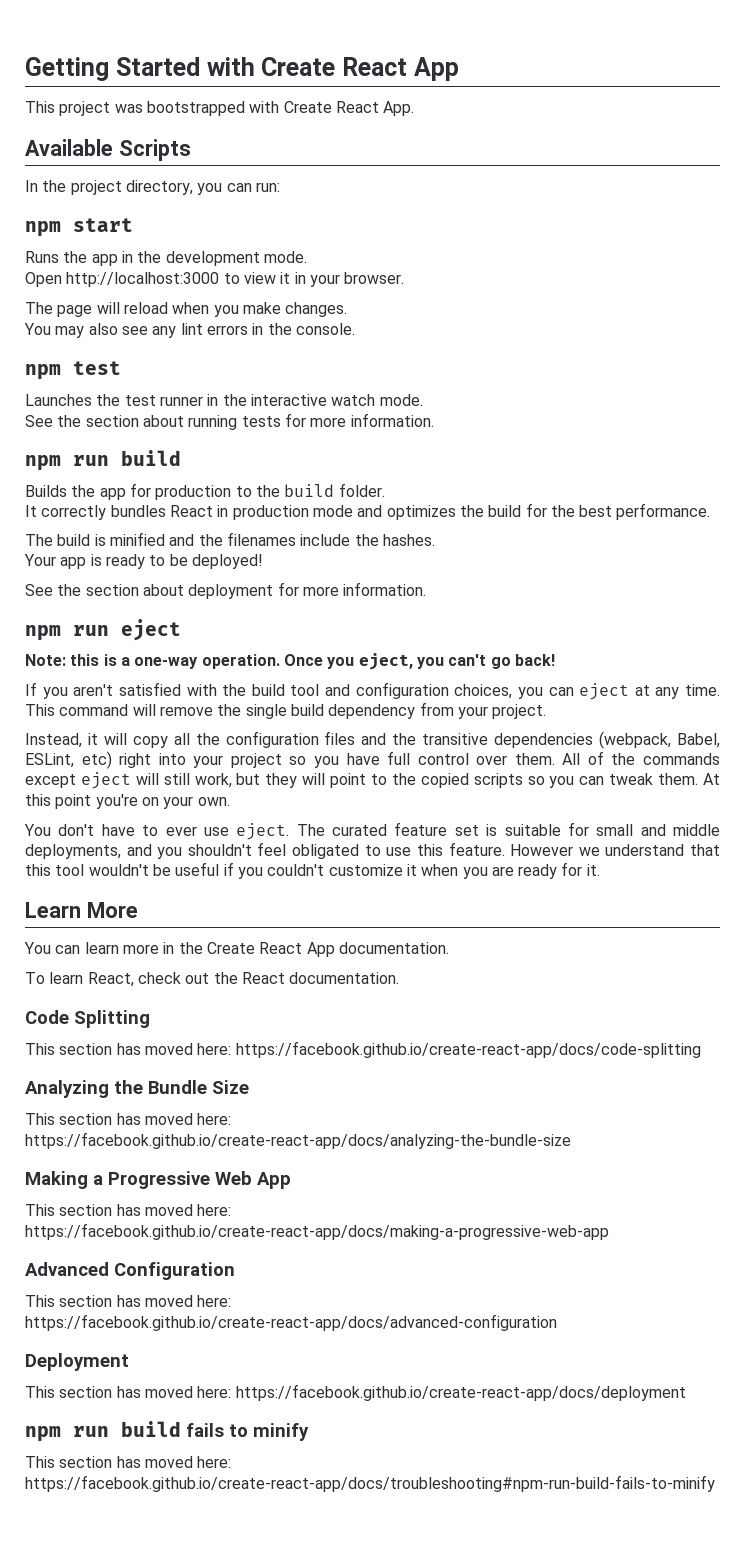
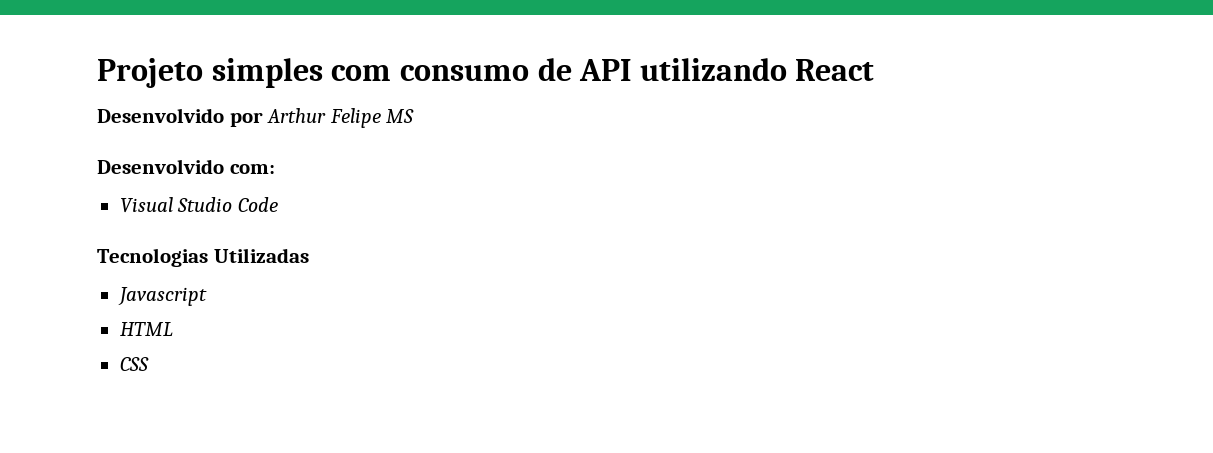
[25,57,459,81] [25,101,415,116] [25,139,191,161] [25,180,280,195] [25,218,133,237] [25,251,307,266] [25,272,405,287] [25,302,348,317] [24,323,355,338] [25,361,121,380] [25,394,423,406] [25,413,434,430] [25,450,181,471] [25,483,385,500] [25,503,711,520] [25,532,435,546] [24,554,263,569] [25,582,427,599] [25,619,181,641] [25,653,555,670] [25,682,720,700] [25,702,547,719] [25,731,720,749] [25,751,720,769] [25,772,721,789] [25,794,230,809] [24,822,720,840] [25,842,721,859] [25,862,600,879] [25,902,138,918] [24,942,449,957] [25,972,400,987] [25,1010,150,1028] [25,1041,701,1058] [25,1080,249,1098] [25,1113,232,1125] [25,1132,571,1149] [25,1171,291,1189] [25,1204,232,1216] [25,1223,609,1240] [25,1262,235,1280] [25,1295,232,1307] [25,1314,557,1331] [25,1353,129,1371] [25,1384,686,1401] [25,1421,309,1442] [25,1456,232,1468] [25,1475,715,1492] Getting Started with Create React App // This project was bootstrapped with Create React App. // Available Scripts // In the project directory, you can run: // npm start // Runs the app in the development mode. // Open http://localhost:3000 to view it in your browser. // The page will reload when you make changes. // You may also see any lint errors in the console. // npm test // Launches the test runner in the interactive watch mode. // See the section about running tests for more information. // npm run build // Builds the app for production to the build folder. // It correctly bundles React in production mode and optimizes the build for the best performance. // The build is minified and the filenames include the hashes. // Your app is ready to be deployed! // See the section about deployment for more information. // npm run eject // Note: this is a one-way operation. Once you eject, you can't go back! // If you aren't satisfied with the build tool and configuration choices, you can eject at any time. This command will remove the single build dependency from your project. // Instead, it will copy all the configuration files and the transitive dependencies (webpack, Babel, ESLint, etc) right into your project so you have full control over them. All of the commands except eject will still work, but they will point to the copied scripts so you can tweak them. At this point you're on your own. // You don't have to ever use eject. The curated feature set is suitable for small and middle deployments, and you shouldn't feel obligated to use this feature. However we understand that this tool wouldn't be useful if you couldn't customize it when you are ready for it. // Learn More // You can learn more in the Create React App documentation. // To learn React, check out the React documentation. // Code Splitting // This section has moved here: https://facebook.github.io/create-react-app/docs/code-splitting // Analyzing the Bundle Size // This section has moved here: https://facebook.github.io/create-react-app/docs/analyzing-the-bundle-size // Making a Progressive Web App // This section has moved here: https://facebook.github.io/create-react-app/docs/making-a-progressive-web-app // Advanced Configuration // This section has moved here: https://facebook.github.io/create-react-app/docs/advanced-configuration // Deployment // This section has moved here: https://facebook.github.io/create-react-app/docs/deployment // npm run build fails to minify // This section has moved here: https://facebook.github.io/create-react-app/docs/troubleshooting#npm-run-build-fails-to-minify -> [97,58,875,88] [97,108,415,128] [97,159,275,174] [119,197,278,213] [97,248,309,267] [117,287,207,306] [119,322,173,336] [119,357,149,371] Projeto simples com consumo de API utilizando React // Desenvolvido por Arthur Felipe MS // Desenvolvido com: // Visual Studio Code // Tecnologias Utilizadas // Javascript // HTML // CSS

